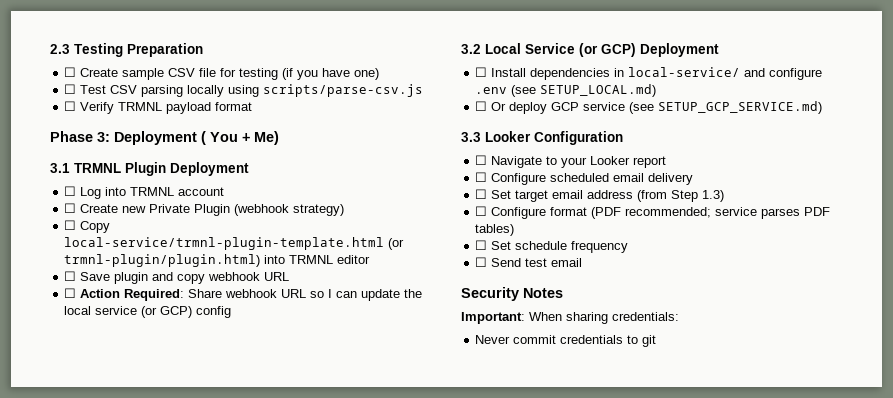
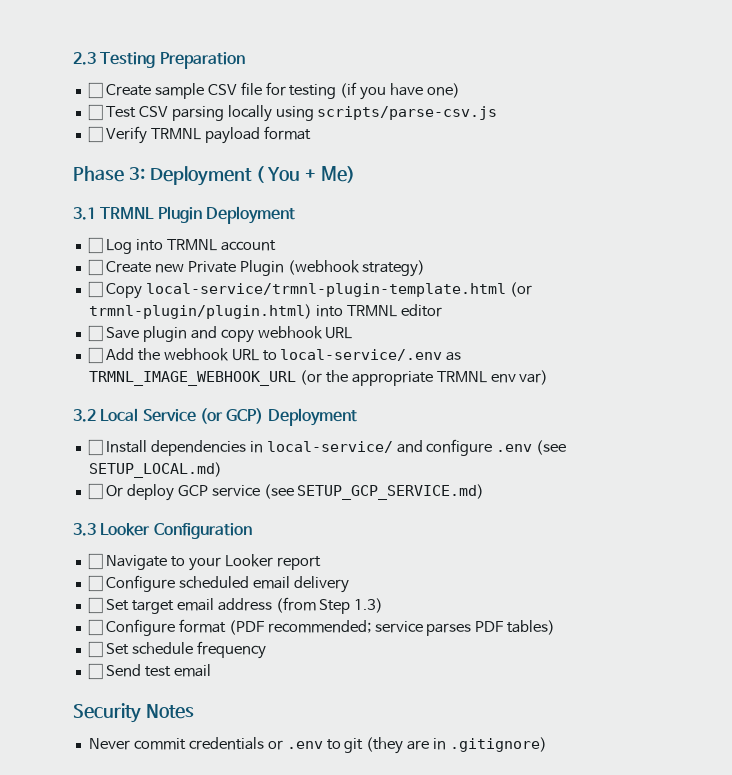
[80,289,423,301] [64,306,232,318] Action Required: Share webhook URL so I can update the local service (or GCP) config -> [105,348,462,361] [88,370,549,386] Add the webhook URL to local-service/.env as TRMNL_IMAGE_WEBHOOK_URL (or the appropriate TRMNL env var)
[461,312,679,324] // Important: When sharing credentials: -> (194, 711) none
[627,335,657,347] to git -> [267,737,548,754] or .env to git (they are in .gitignore)

